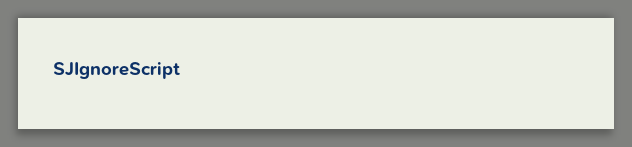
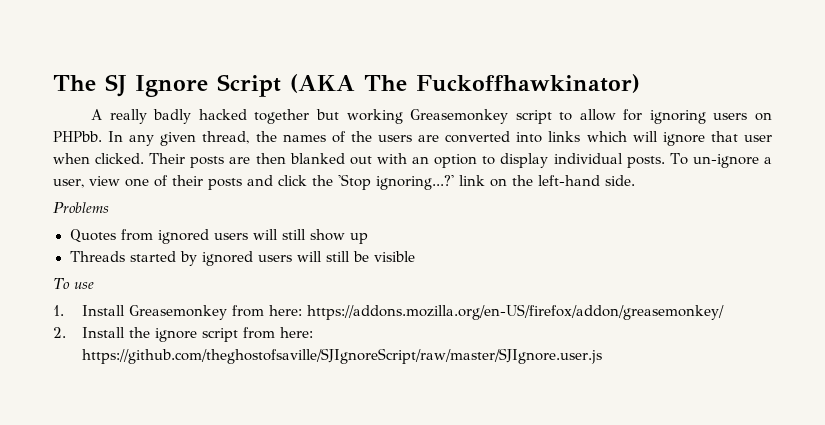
[53,62,180,79] SJIgnoreScript -> [53,74,640,97] [91,109,772,124] [53,131,772,146] [53,153,773,168] [53,174,635,190] [53,202,109,213] [69,229,368,244] [69,251,415,266] [53,278,94,289] [53,304,724,320] [53,327,313,342] [81,348,602,364] The SJ Ignore Script (AKA The Fuckoffhawkinator) // A really badly hacked together but working Greasemonkey script to allow for ignoring users on PHPbb. In any given thread, the names of the users are converted into links which will ignore that user when clicked. Their posts are then blanked out with an option to display individual posts. To un-ignore a user, view one of their posts and click the 'Stop ignoring...?' link on the left-hand side. // Problems // Quotes from ignored users will still show up // Threads started by ignored users will still be visible // To use // 1. Install Greasemonkey from here: https://addons.mozilla.org/en-US/firefox/addon/greasemonkey/ // 2. Install the ignore script from here: https://github.com/theghostofsaville/SJIgnoreScript/raw/master/SJIgnore.user.js

